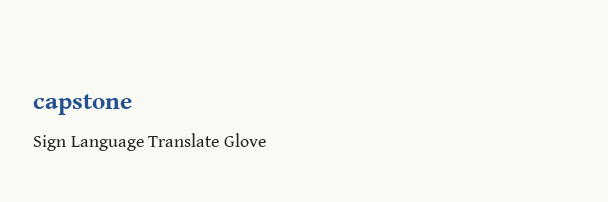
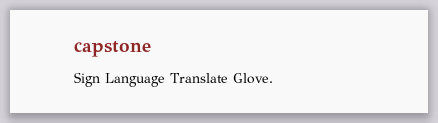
[224,133,267,147] Glove -> [232,73,273,84] Glove.

